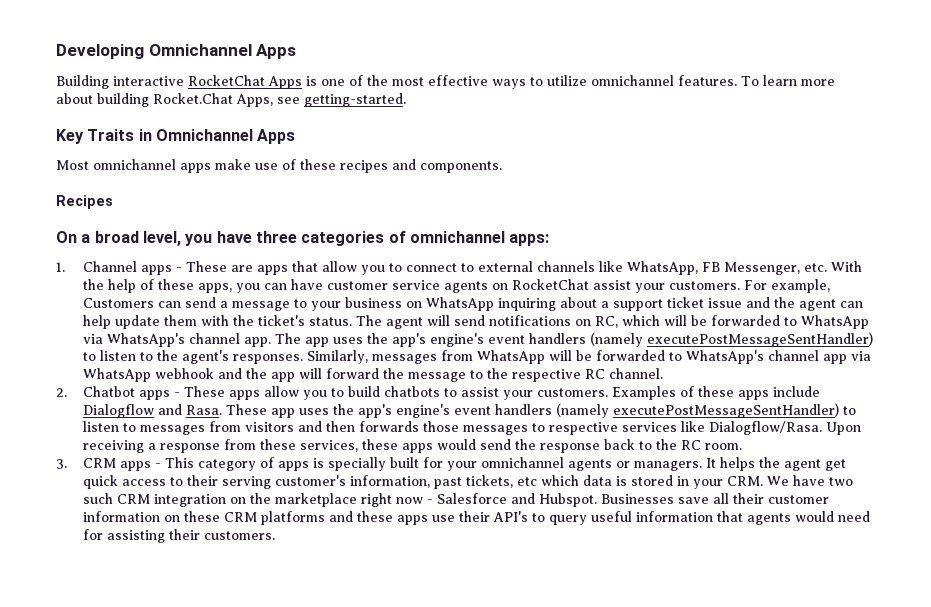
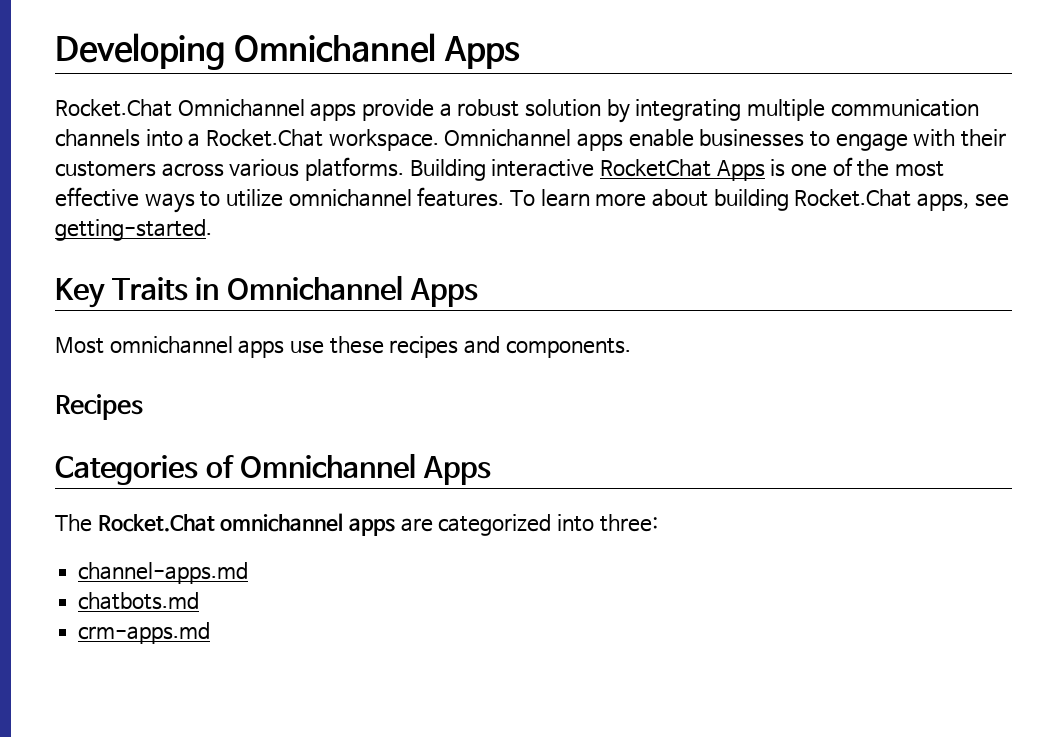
(297, 51) none -> [55,99,979,123] [55,129,1006,151] [55,157,404,181] Rocket.Chat Omnichannel apps provide a robust solution by integrating multiple communication channels into a Rocket.Chat workspace. Omnichannel apps enable businesses to engage with their customers across various platforms.
[236,94,273,107] Apps, -> [916,193,969,211] apps,
[215,159,296,170] make use of -> [289,340,324,354] use
[56,231,550,246] [56,261,863,275] [83,279,831,293] [83,297,864,311] [83,315,870,329] [83,332,874,347] [83,350,872,364] [83,368,664,382] [56,386,821,400] [83,403,857,418] [83,421,862,435] [83,439,743,453] [56,457,847,471] [83,475,854,489] [83,493,830,507] [83,511,871,525] [83,529,276,543] On a broad level, you have three categories of omnichannel apps: // 1. Channel apps - These are apps that allow you to connect to external channels like WhatsApp, FB Messenger, etc. With the help of these apps, you can have customer service agents on RocketChat assist your customers. For example, Customers can send a message to your business on WhatsApp inquiring about a support ticket issue and the agent can help update them with the ticket's status. The agent will send notifications on RC, which will be forwarded to WhatsApp via WhatsApp's channel app. The app uses the app's engine's event handlers (namely executePostMessageSentHandler) to listen to the agent's responses. Similarly, messages from WhatsApp will be forwarded to WhatsApp's channel app via WhatsApp webhook and the app will forward the message to the respective RC channel. // 2. Chatbot apps - These apps allow you to build chatbots to assist your customers. Examples of these apps include Dialogflow and Rasa. These app uses the app's engine's event handlers (namely executePostMessageSentHandler) to listen to messages from visitors and then forwards those messages to respective services like Dialogflow/Rasa. Upon receiving a response from these services, these apps would send the response back to the RC room. // 3. CRM apps - This category of apps is specially built for your omnichannel agents or managers. It helps the agent get quick access to their serving customer's information, past tickets, etc which data is stored in your CRM. We have two such CRM integration on the marketplace right now - Salesforce and Hubspot. Businesses save all their customer information on these CRM platforms and these apps use their API's to query useful information that agents would need for assisting their customers. -> [55,453,492,485] [55,513,658,536] [78,562,249,584] [78,592,200,610] [78,622,211,644] Categories of Omnichannel Apps // The Rocket.Chat omnichannel apps are categorized into three: // channel-apps.md // chatbots.md // crm-apps.md

